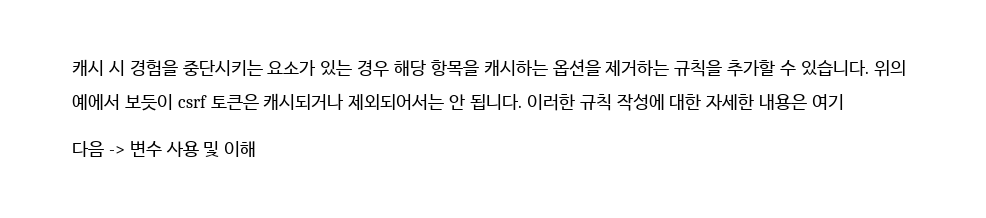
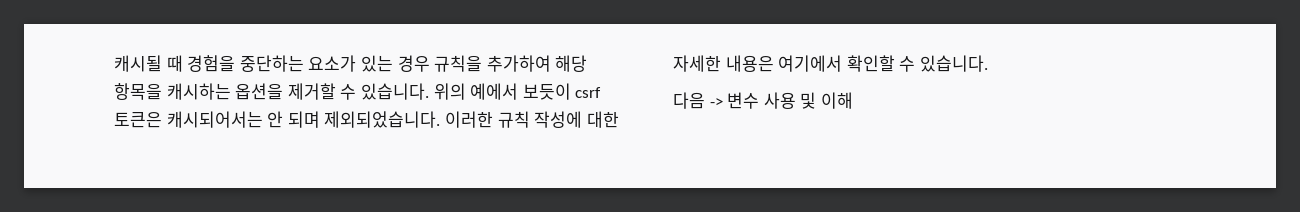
[72,59,263,76] 캐시 시 경험을 중단시키는 -> [114,55,304,72] 캐시될 때 경험을 중단하는
(390, 68) none -> [434,55,551,72] 규칙을 추가하여
[605,60,776,77] 제거하는 규칙을 추가할 -> [287,83,336,100] 제거할
[263,93,523,110] 캐시되거나 제외되어서는 안 됩니다. -> [166,111,441,128] 캐시되어서는 안 되며 제외되었습니다.
[812,94,845,110] 여기 -> [778,55,988,72] 여기에서 확인할 수 있습니다.

